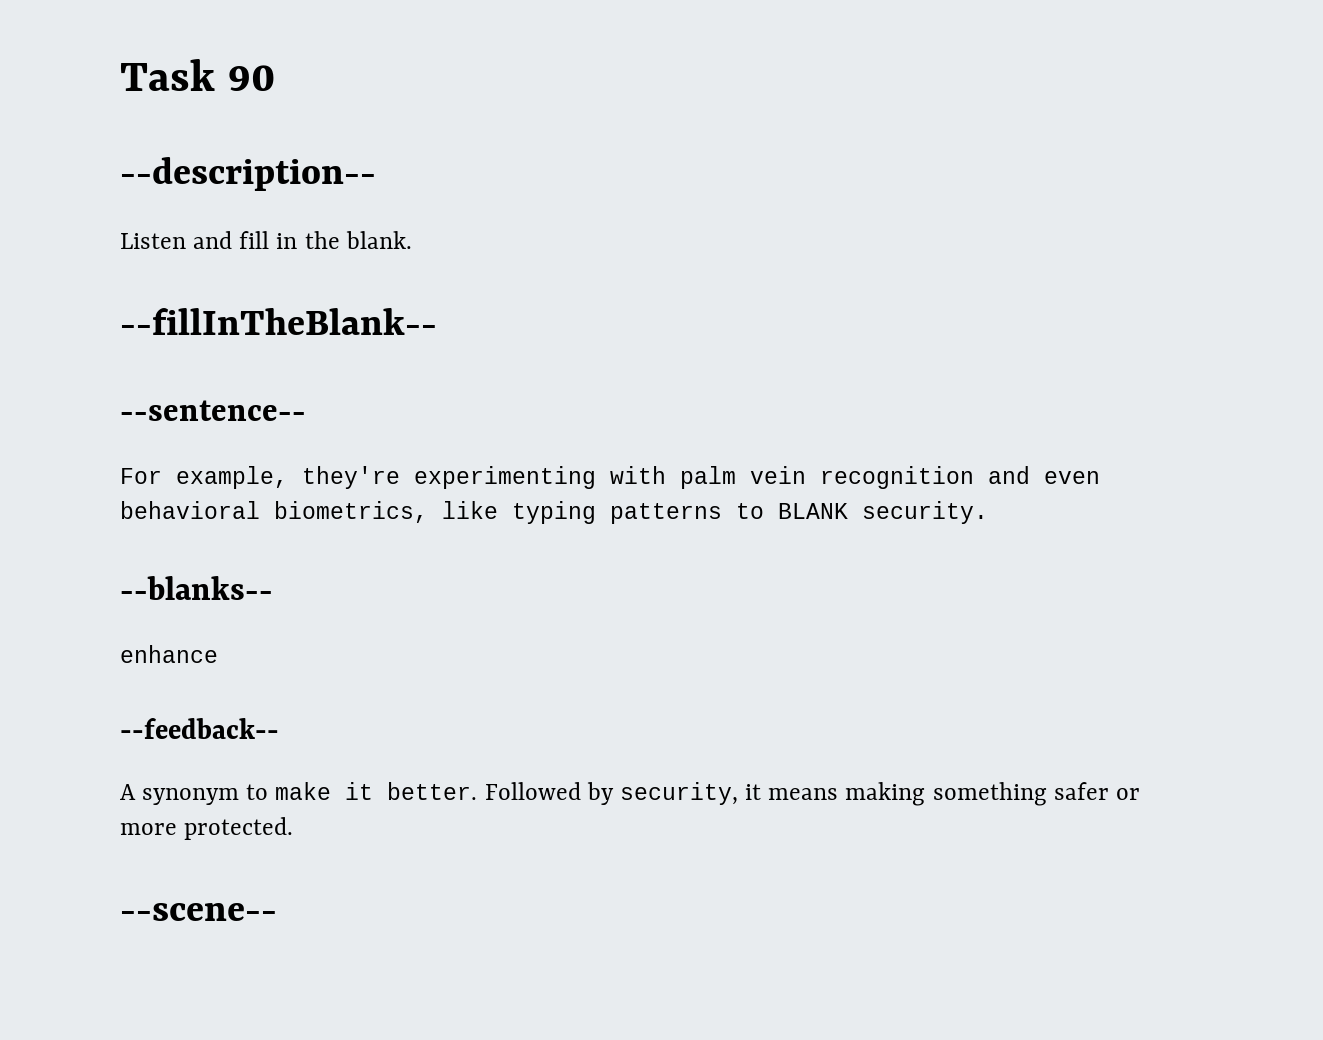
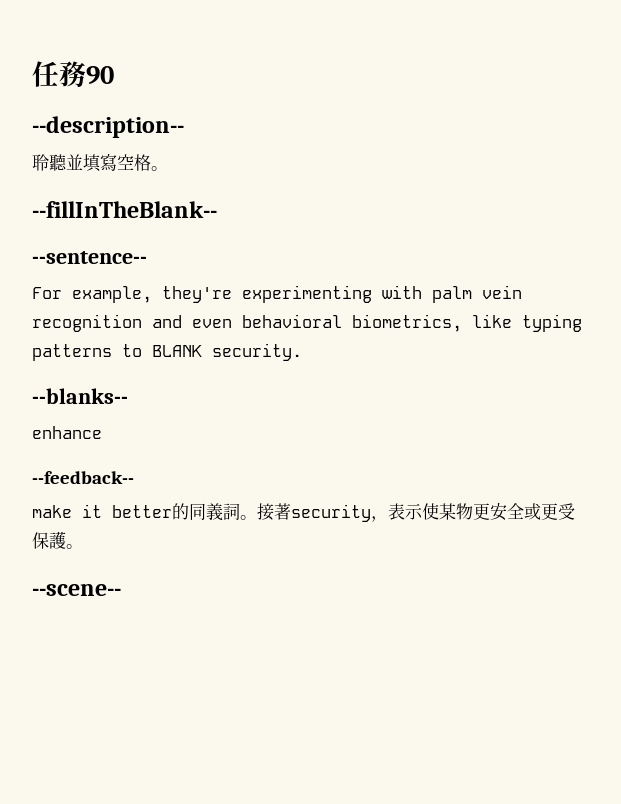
[120,59,215,91] Task -> [32,61,86,87] 任務
[120,231,412,249] Listen and fill in the blank. -> [32,153,168,172] 聆聽並填寫空格。
[120,782,1140,806] [120,817,294,840] A synonym to make it better. Followed by security, it means making something safer or more protected. -> [32,503,575,522] [32,531,83,549] make it better的同義詞。接著security，表示使某物更安全或更受保護。

